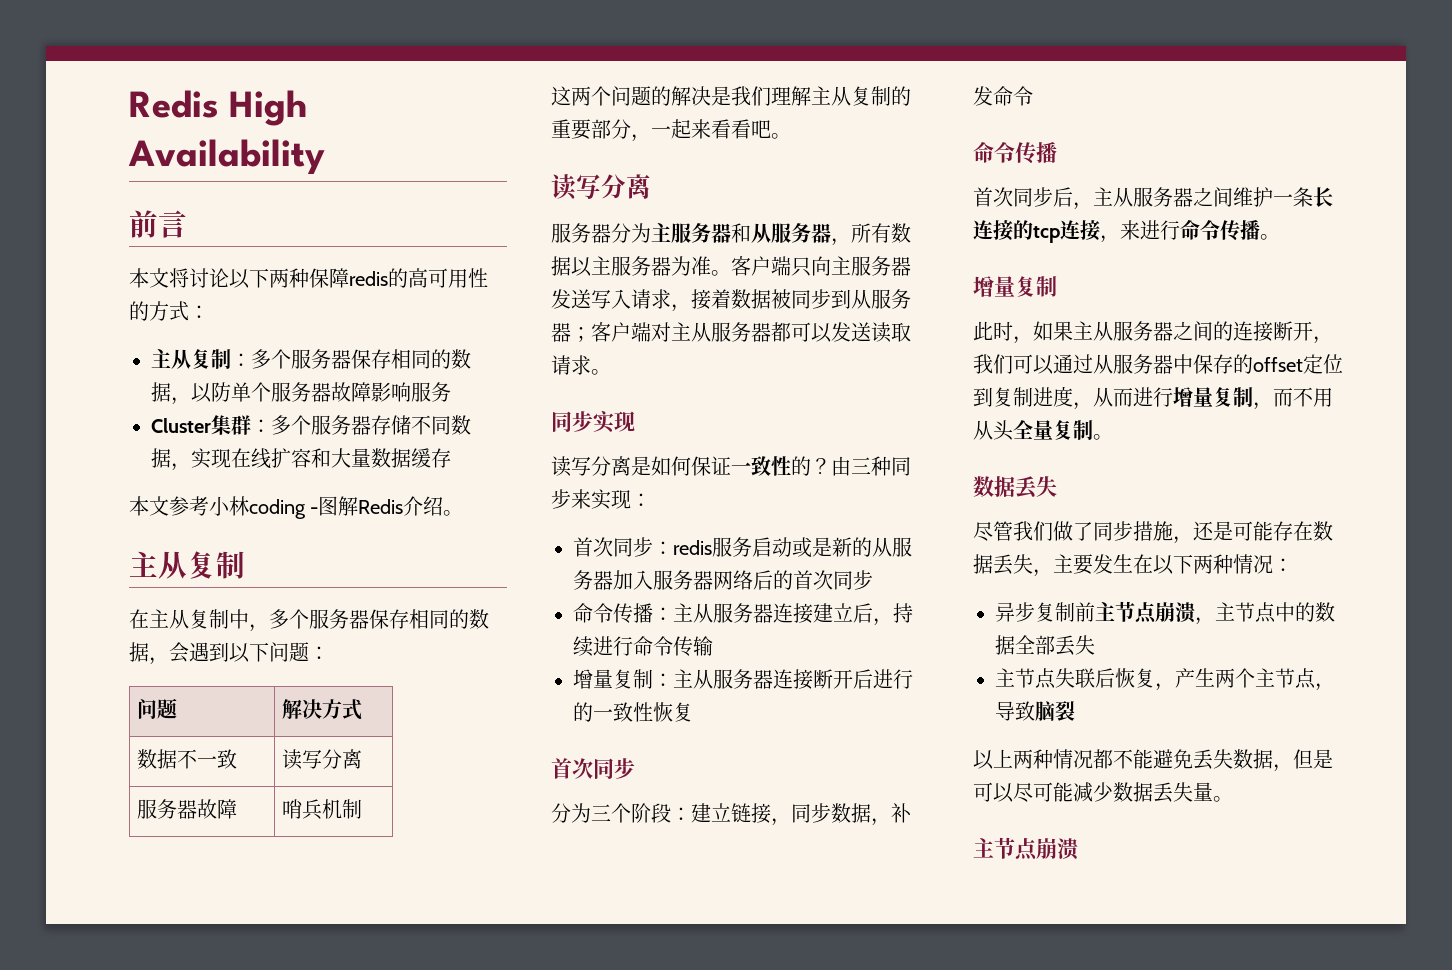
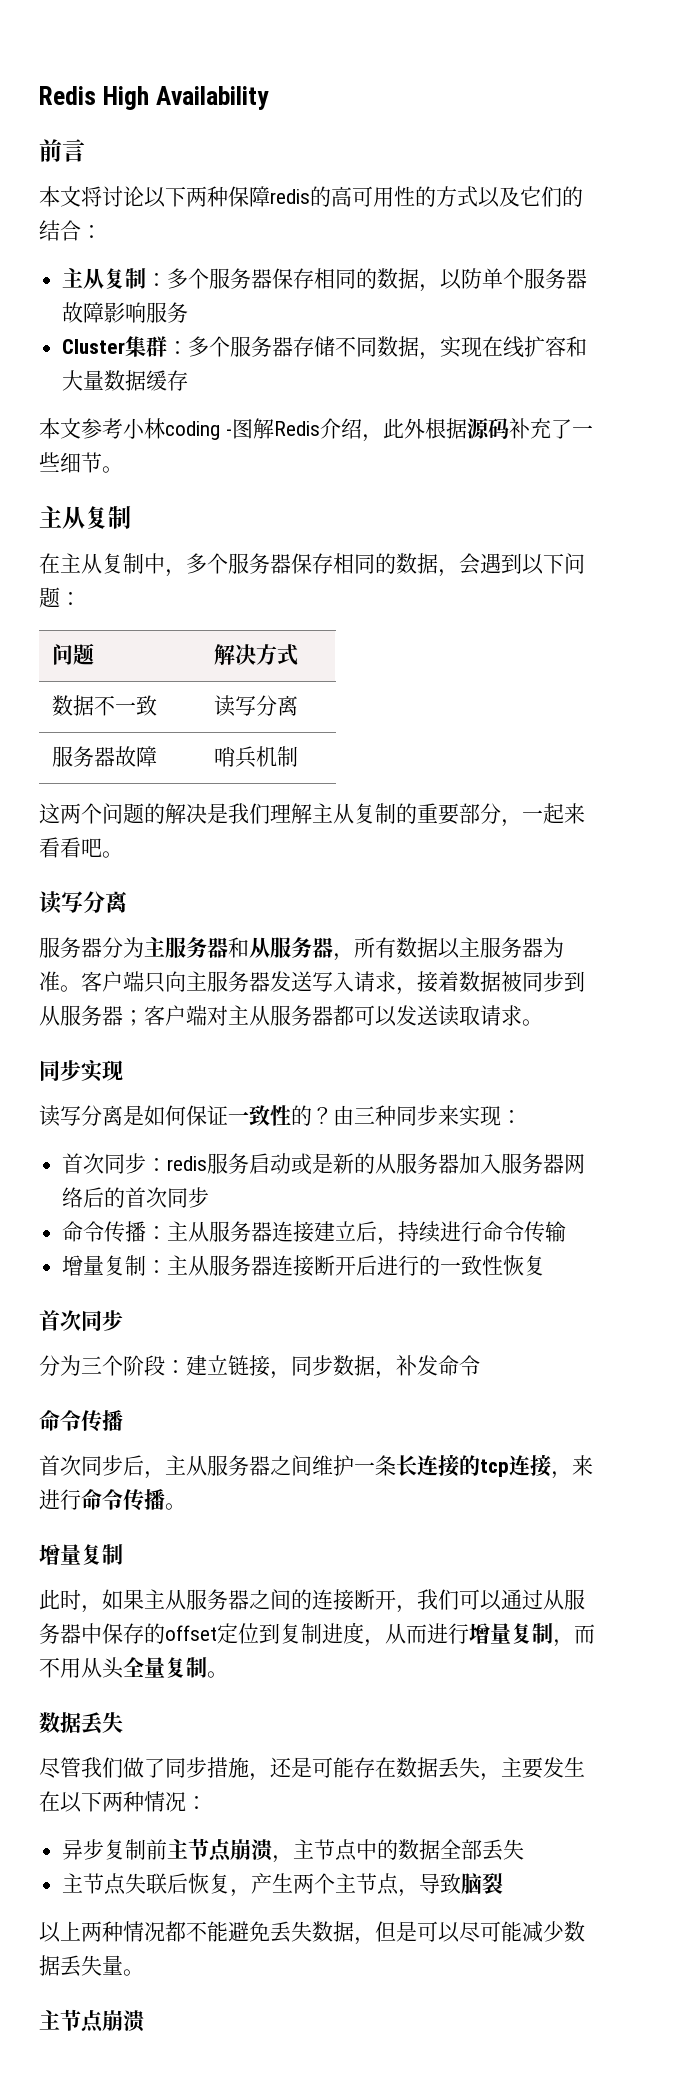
(189, 311) none -> [478,186,583,208] [39,220,81,241] 以及它们的结合
(444, 506) none -> [361,418,593,442] [39,452,102,473] ，此外根据源码补充了一些细节

